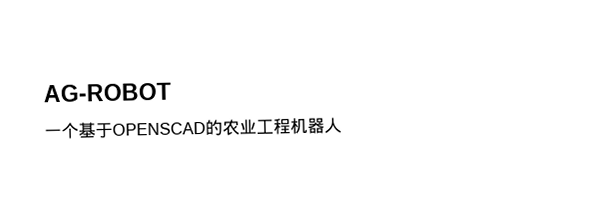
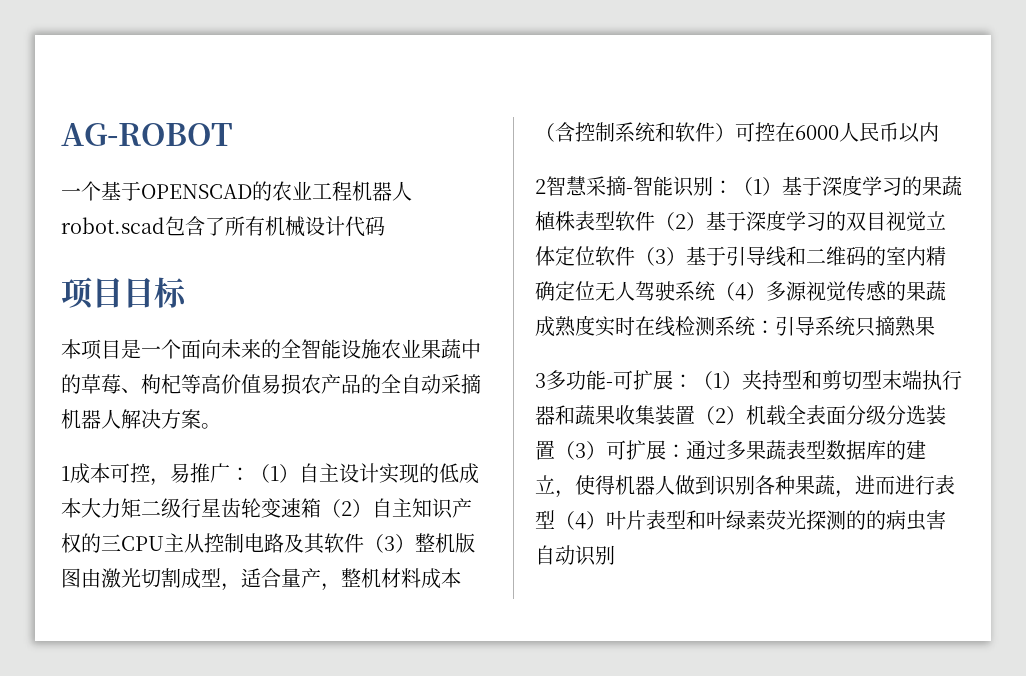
(342, 125) none -> [61,216,385,237] [61,277,188,310] [61,339,481,360] [61,374,481,395] [61,409,221,429] [61,463,479,486] [61,498,472,519] [61,533,475,554] [61,568,461,591] [535,122,939,143] [535,175,962,197] [535,210,946,231] [535,246,946,267] [535,280,946,301] [535,315,935,337] [535,370,962,391] [535,405,946,426] [535,440,926,460] [535,475,955,498] [535,509,946,531] [535,545,615,566] robot.scad包含了所有机械设计代码 // 项目目标 // 本项目是一个面向未来的全智能设施农业果蔬中的草莓、枸杞等高价值易损农产品的全自动采摘机器人解决方案。 // 1成本可控，易推广：（1）自主设计实现的低成本大力矩二级行星齿轮变速箱（2）自主知识产权的三CPU主从控制电路及其软件（3）整机版图由激光切割成型，适合量产，整机材料成本（含控制系统和软件）可控在6000人民币以内 // 2智慧采摘-智能识别：（1）基于深度学习的果蔬植株表型软件（2）基于深度学习的双目视觉立体定位软件（3）基于引导线和二维码的室内精确定位无人驾驶系统（4）多源视觉传感的果蔬成熟度实时在线检测系统：引导系统只摘熟果 // 3多功能-可扩展：（1）夹持型和剪切型末端执行器和蔬果收集装置（2）机载全表面分级分选装置（3）可扩展：通过多果蔬表型数据库的建立，使得机器人做到识别各种果蔬，进而进行表型（4）叶片表型和叶绿素荧光探测的的病虫害自动识别

